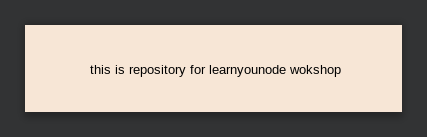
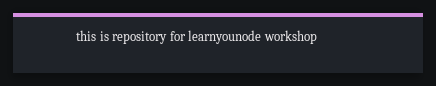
[289,65,341,77] wokshop -> [263,30,317,44] workshop

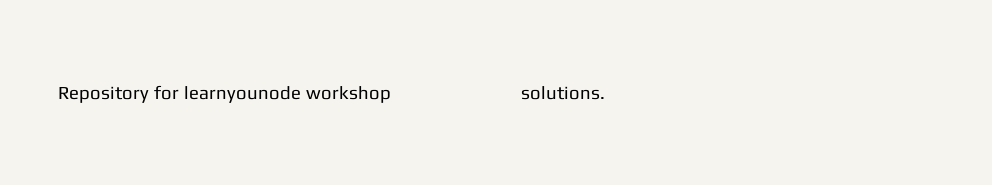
[76,30,168,44] this is repository -> [58,86,149,103] Repository
(317, 37) none -> [521,86,605,100] solutions.

